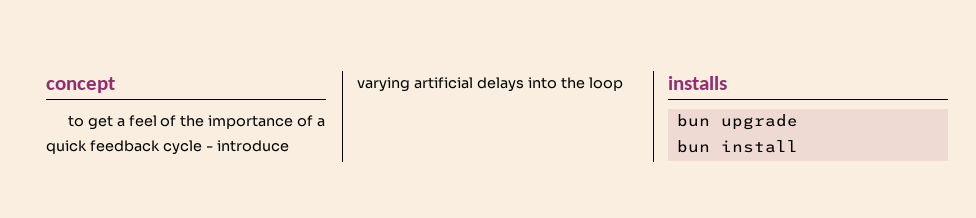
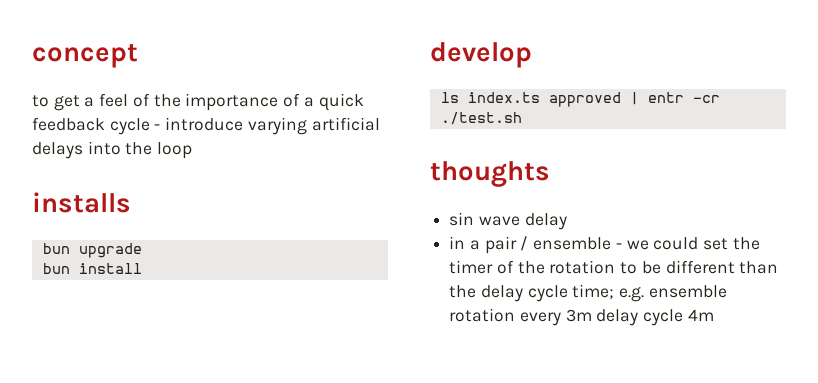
(798, 146) none -> [430,42,532,68] [440,92,720,107] [440,112,522,125] [430,161,550,187] [449,212,567,230] [449,236,760,254] [449,260,779,274] [449,284,727,302] [449,308,714,326] // develop // ls index.ts approved | entr -cr ./test.sh // thoughts // sin wave delay // in a pair / ensemble - we could set the timer of the rotation to be different than the delay cycle time; e.g. ensemble rotation every 3m delay cycle 4m

